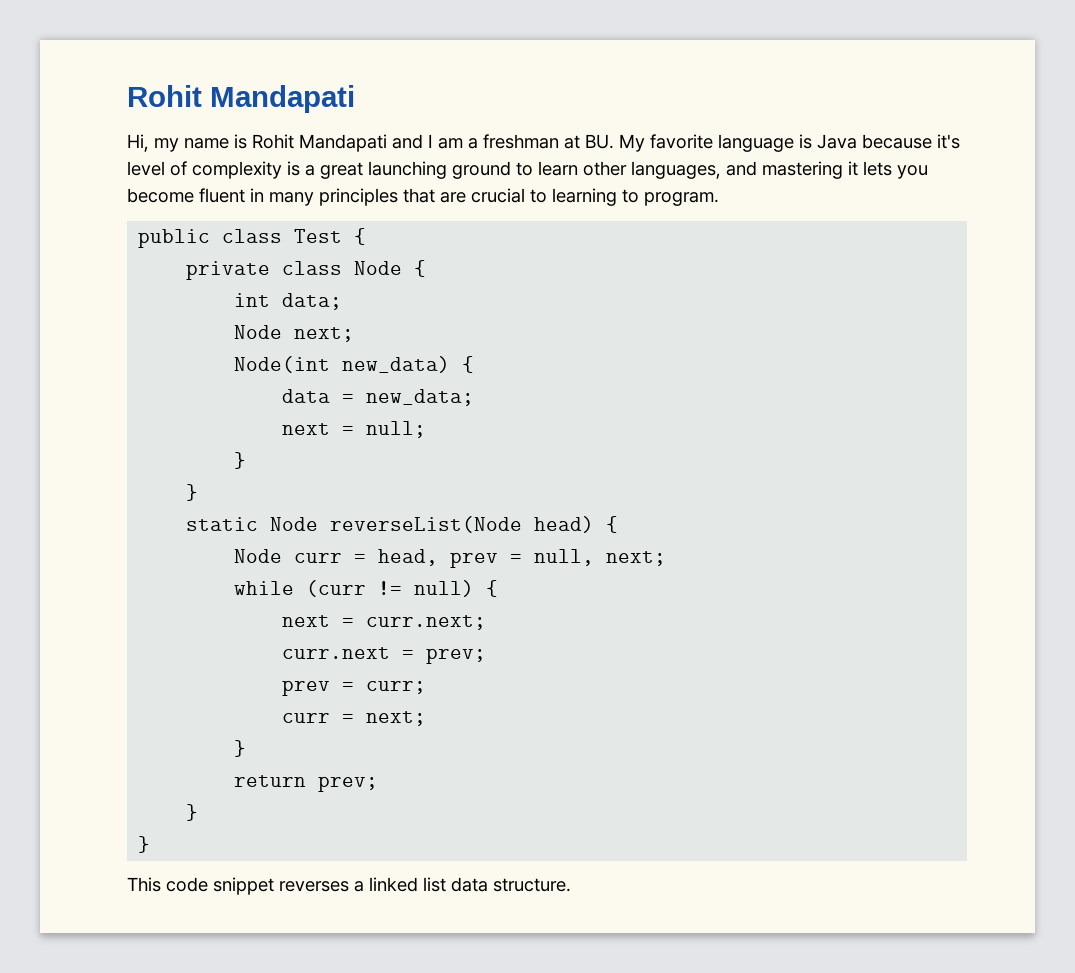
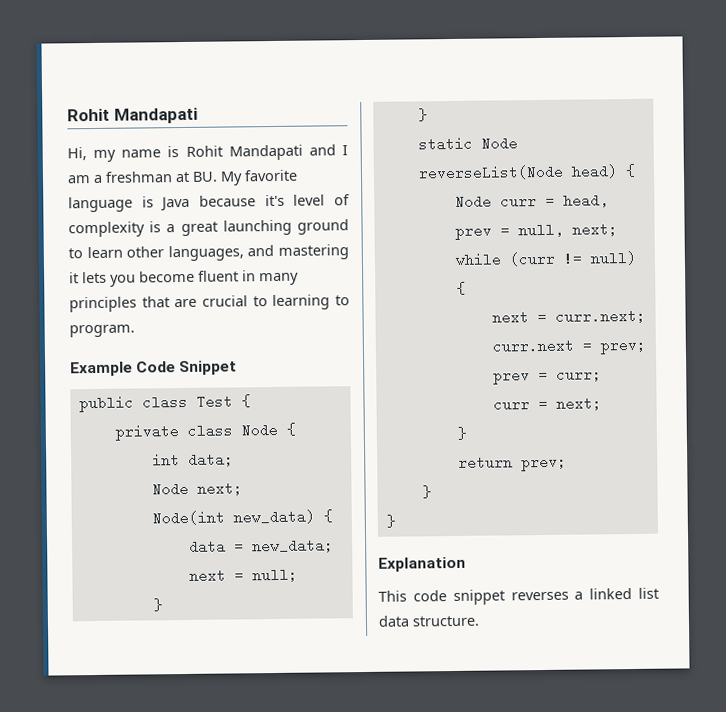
(719, 199) none -> [70,360,238,377] // Example Code Snippet
(151, 844) none -> [378,556,466,572] // Explanation

